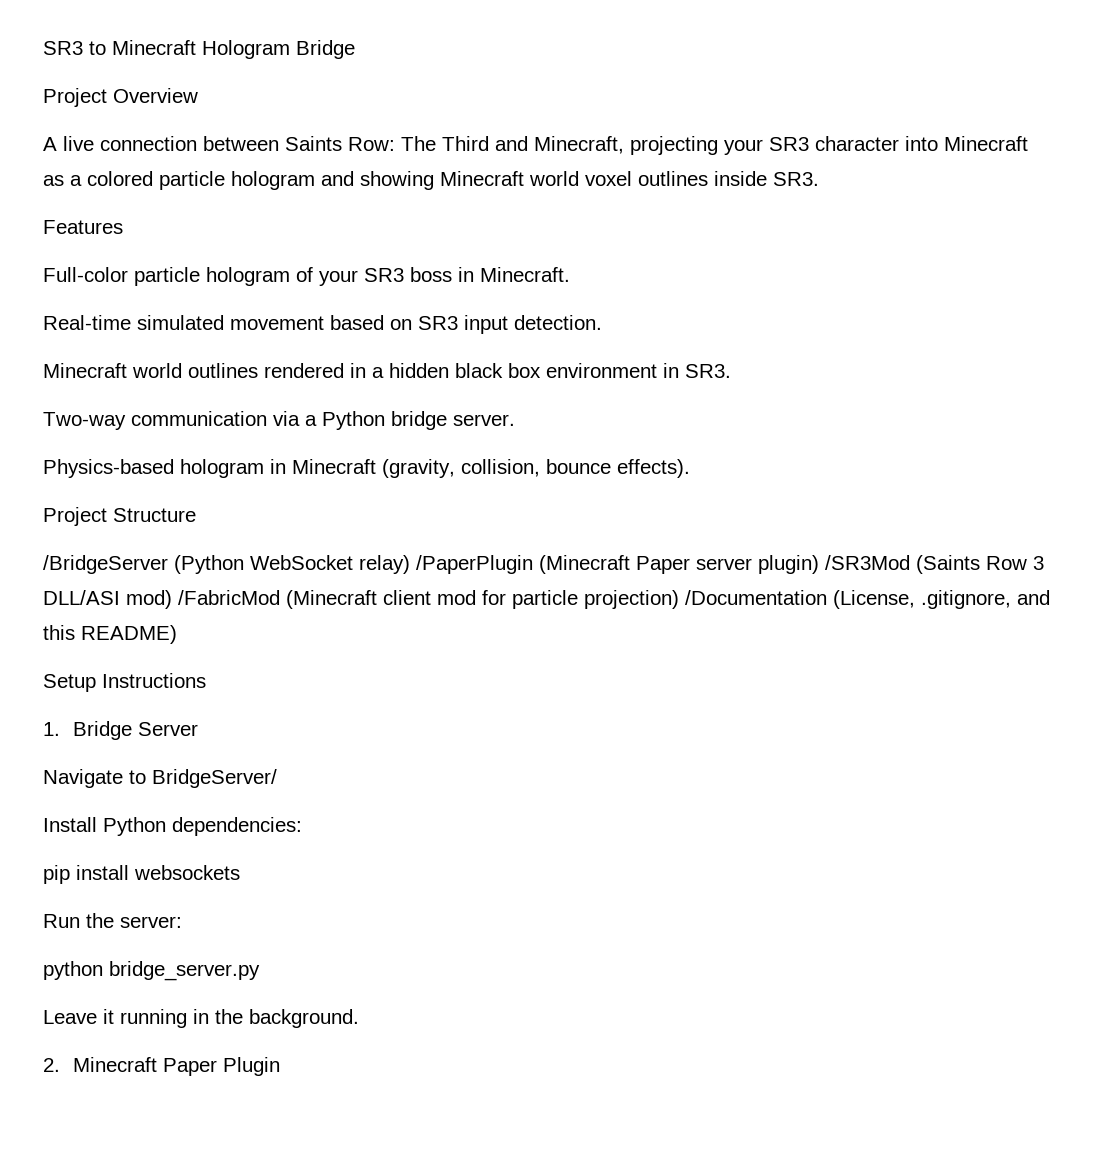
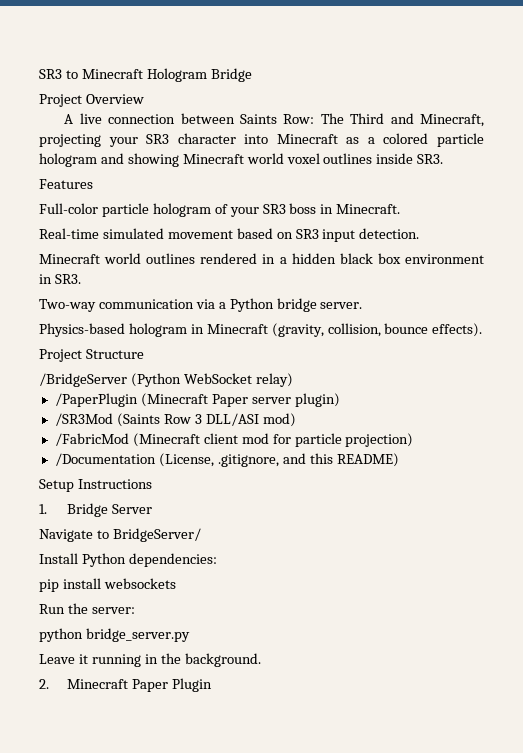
(410, 564) none -> (293, 380) //
(819, 564) none -> (340, 400) //
(172, 599) none -> (296, 420) //
(679, 599) none -> (414, 440) //

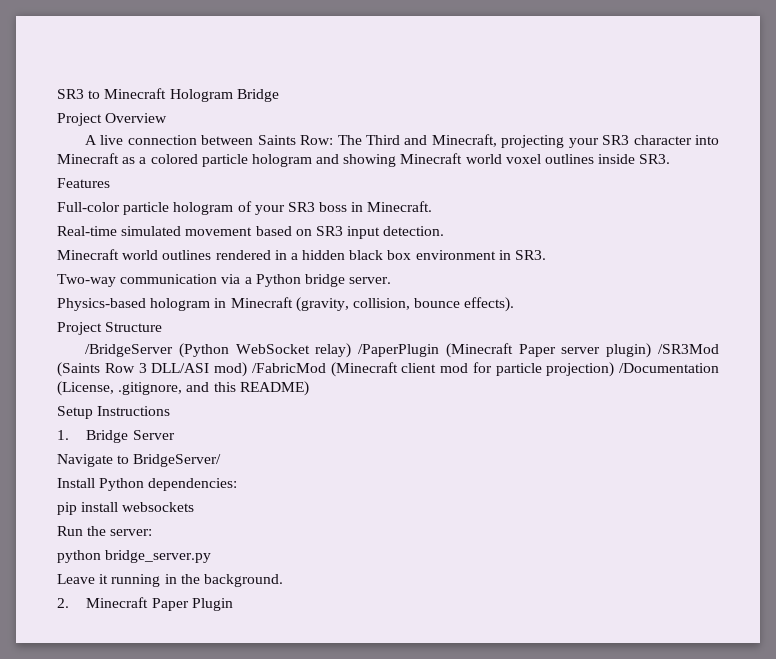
(293, 380) // -> (352, 350) none
(340, 400) // -> (652, 350) none
(296, 420) // -> (247, 369) none
(414, 440) // -> (615, 369) none

